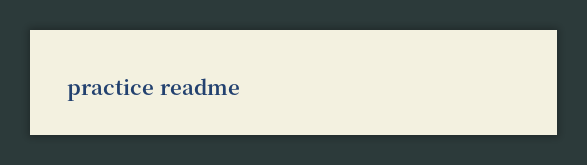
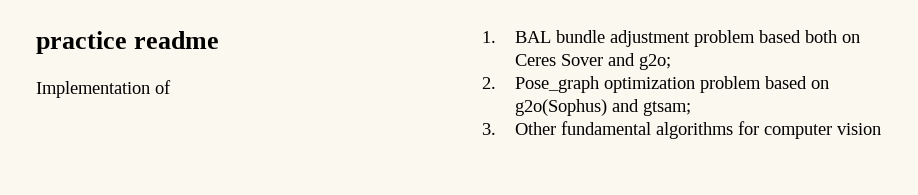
(240, 86) none -> [36,80,171,98] [482,30,860,47] [514,53,671,70] [482,76,829,93] [514,99,691,116] [482,121,881,139] // Implementation of // 1. BAL bundle adjustment problem based both on Ceres Sover and g2o; // 2. Pose_graph optimization problem based on g2o(Sophus) and gtsam; // 3. Other fundamental algorithms for computer vision

